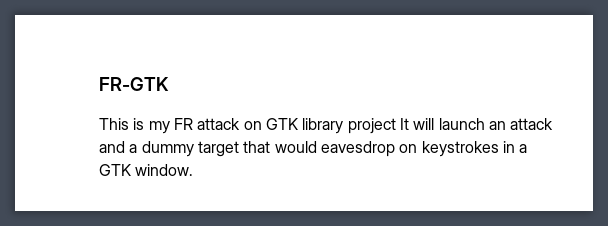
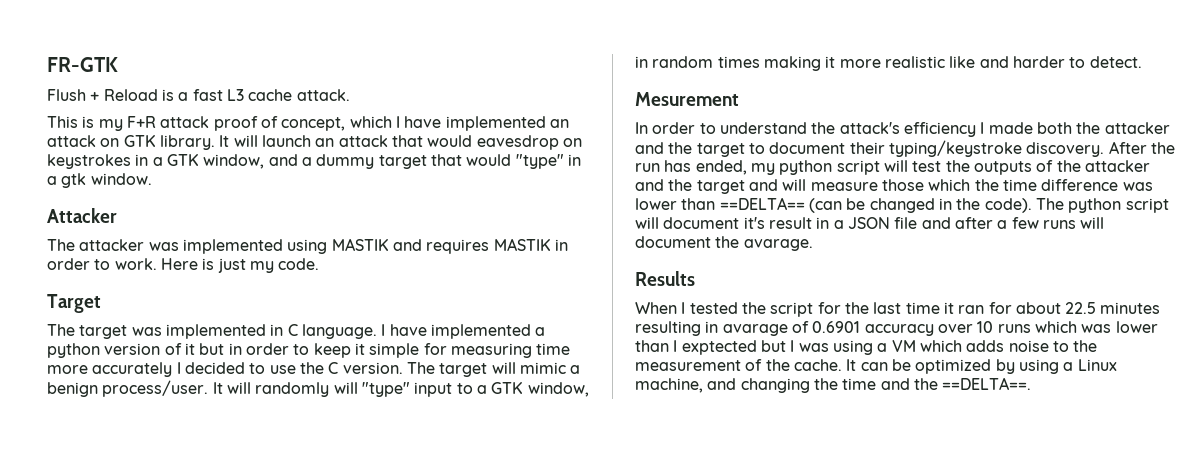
[99,118,193,134] This is my FR -> [47,89,350,101] [47,116,569,131] Flush + Reload is a fast L3 cache attack. // This is my F+R attack proof of concept, which I have implemented an
[302,118,396,134] library project -> [159,135,215,150] library.
[99,141,239,157] and a dummy target -> (388, 141) none
[135,164,194,176] window. -> [203,154,581,169] [47,173,152,188] [47,208,117,223] [47,238,568,254] [47,258,320,273] [47,294,101,313] [47,324,546,339] [47,343,571,358] [47,362,581,377] [47,380,589,397] [635,56,1142,71] [635,92,739,106] [635,122,1170,137] [635,140,1175,157] [635,160,1150,175] [635,179,1153,194] [635,197,1169,213] [635,217,1105,229] [635,236,813,251] [635,271,695,286] [635,302,1161,317] [635,321,1158,336] [635,340,1098,355] [635,359,1117,374] [635,377,1032,393] window, and a dummy target that would "type" in a gtk window. // Attacker // The attacker was implemented using MASTIK and requires MASTIK in order to work. Here is just my code. // Target // The target was implemented in C language. I have implemented a python version of it but in order to keep it simple for measuring time more accurately I decided to use the C version. The target will mimic a benign process/user. It will randomly will "type" input to a GTK window, in random times making it more realistic like and harder to detect. // Mesurement // In order to understand the attack's efficiency I made both the attacker and the target to document their typing/keystroke discovery. After the run has ended, my python script will test the outputs of the attacker and the target and will measure those which the time difference was lower than ==DELTA== (can be changed in the code). The python script will document it's result in a JSON file and after a few runs will document the avarage. // Results // When I tested the script for the last time it ran for about 22.5 minutes resulting in avarage of 0.6901 accuracy over 10 runs which was lower than I exptected but I was using a VM which adds noise to the measurement of the cache. It can be optimized by using a Linux machine, and changing the time and the ==DELTA==.

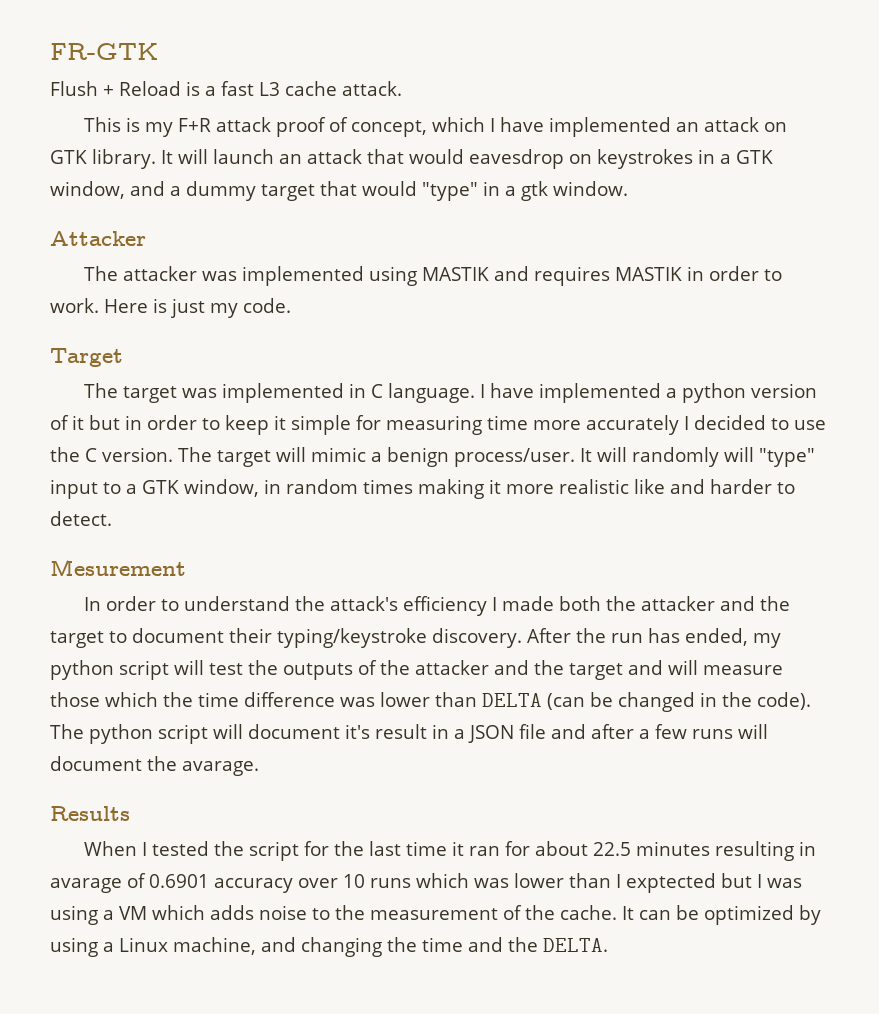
[719,197,805,210] ==DELTA== -> [482,693,542,707] DELTA
[942,377,1032,390] ==DELTA==. -> [543,938,608,952] DELTA.

